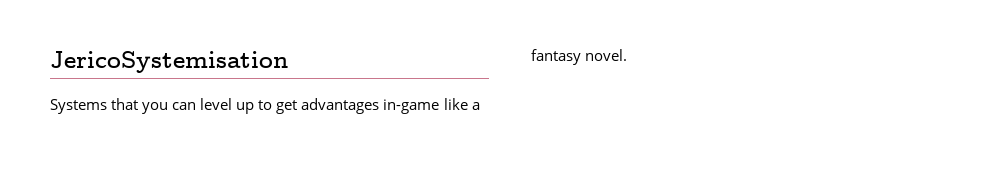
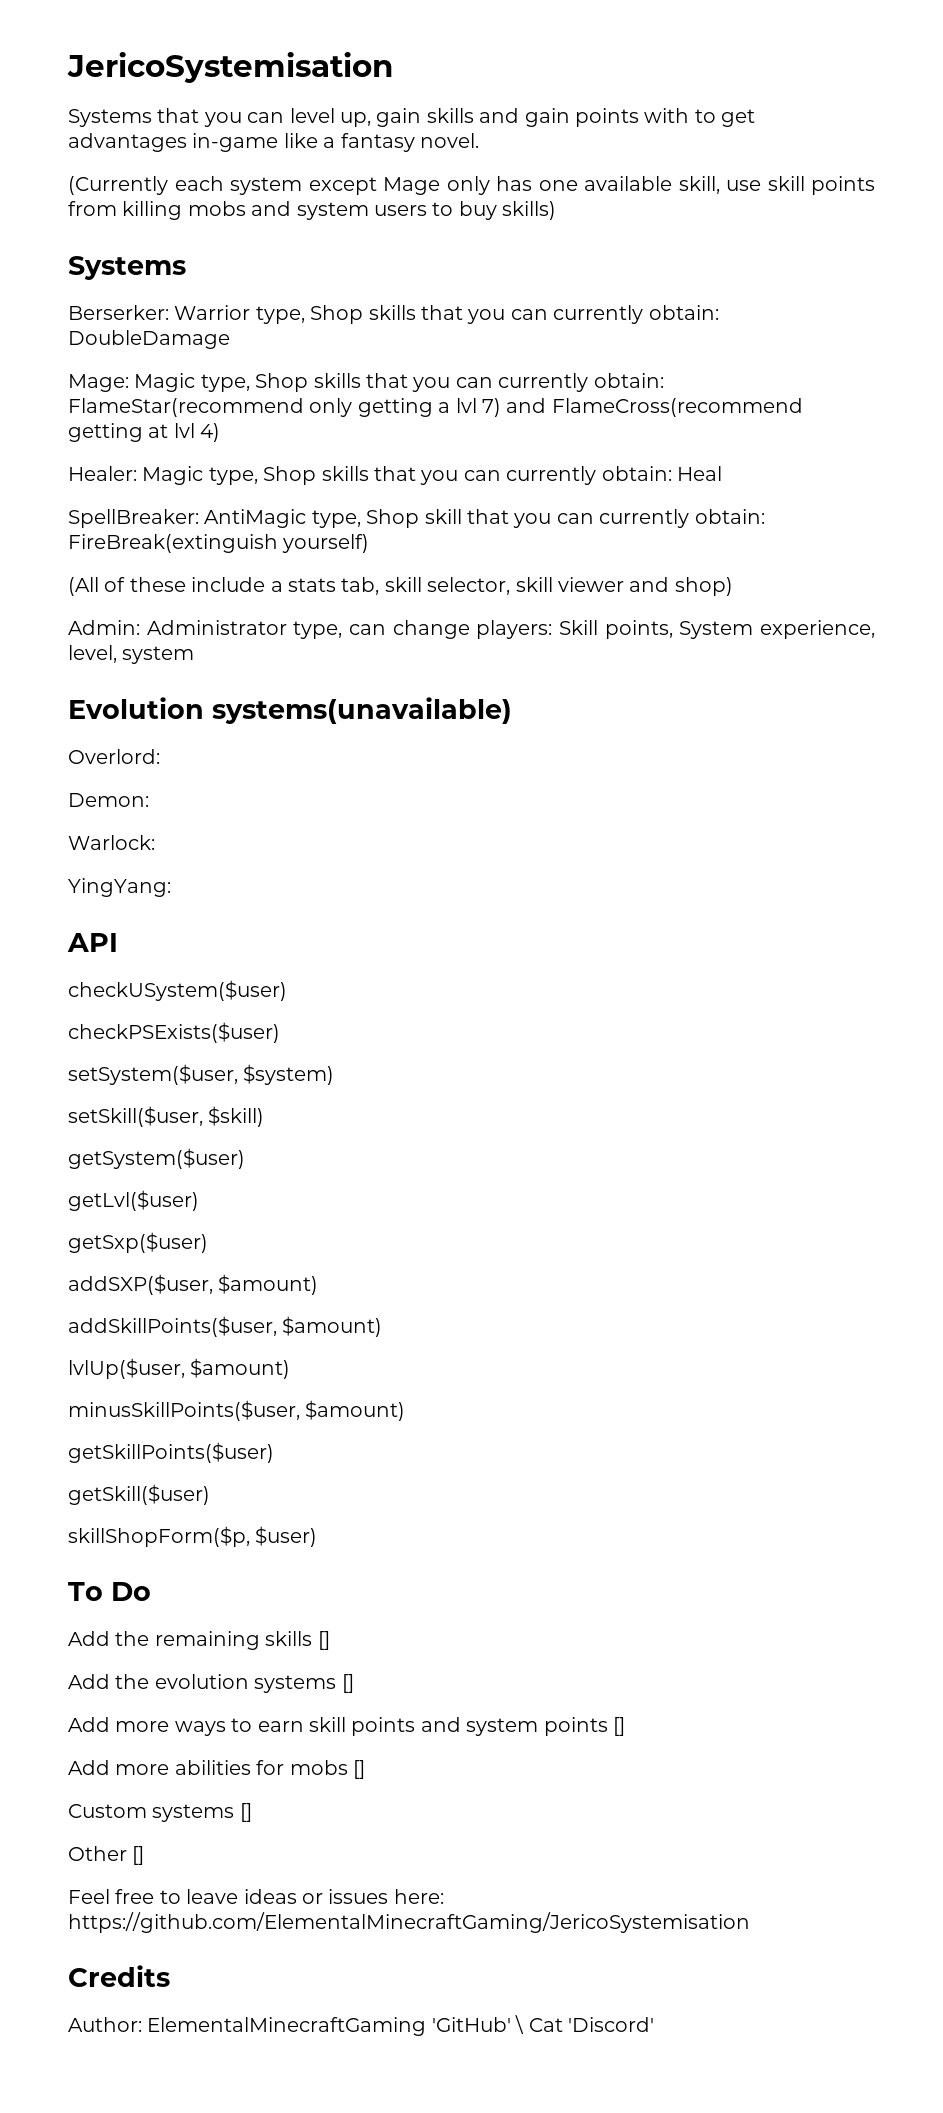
[236,102,255,114] up -> [340,108,690,127] up, gain skills and gain points with
(628, 55) none -> [68,176,875,195] [68,201,557,220] [68,256,186,280] [68,305,719,324] [68,330,230,349] [68,373,664,392] [68,398,803,417] [68,423,221,442] [68,466,722,485] [68,509,765,528] [68,534,370,553] [68,577,733,596] [68,620,875,639] [68,645,195,664] [68,697,512,724] [68,749,160,764] [68,793,149,807] [68,835,155,850] [68,878,171,897] [67,933,118,952] [68,980,287,1001] [68,1022,280,1043] [68,1064,335,1085] [68,1106,265,1127] [68,1148,245,1169] [68,1190,199,1211] [68,1232,208,1253] [68,1274,319,1295] [68,1316,383,1337] [68,1358,291,1379] [68,1400,406,1421] [68,1442,274,1463] [68,1484,210,1505] [68,1526,318,1547] [68,1582,151,1601] [68,1631,330,1650] [68,1674,354,1693] [68,1717,625,1736] [68,1760,365,1779] [68,1803,252,1822] [68,1846,145,1865] [68,1889,444,1904] [68,1912,750,1933] [68,1965,170,1987] [68,2015,654,2036] // (Currently each system except Mage only has one available skill, use skill points from killing mobs and system users to buy skills) // Systems // Berserker: Warrior type, Shop skills that you can currently obtain: DoubleDamage // Mage: Magic type, Shop skills that you can currently obtain: FlameStar(recommend only getting a lvl 7) and FlameCross(recommend getting at lvl 4) // Healer: Magic type, Shop skills that you can currently obtain: Heal // SpellBreaker: AntiMagic type, Shop skill that you can currently obtain: FireBreak(extinguish yourself) // (All of these include a stats tab, skill selector, skill viewer and shop) // Admin: Administrator type, can change players: Skill points, System experience, level, system // Evolution systems(unavailable) // Overlord: // Demon: // Warlock: // YingYang: // API // checkUSystem($user) // checkPSExists($user) // setSystem($user, $system) // setSkill($user, $skill) // getSystem($user) // getLvl($user) // getSxp($user) // addSXP($user, $amount) // addSkillPoints($user, $amount) // lvlUp($user, $amount) // minusSkillPoints($user, $amount) // getSkillPoints($user) // getSkill($user) // skillShopForm($p, $user) // To Do // Add the remaining skills [] // Add the evolution systems [] // Add more ways to earn skill points and system points [] // Add more abilities for mobs [] // Custom systems [] // Other [] // Feel free to leave ideas or issues here: https://github.com/ElementalMinecraftGaming/JericoSystemisation // Credits // Author: ElementalMinecraftGaming 'GitHub' \ Cat 'Discord'

